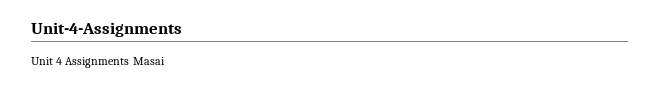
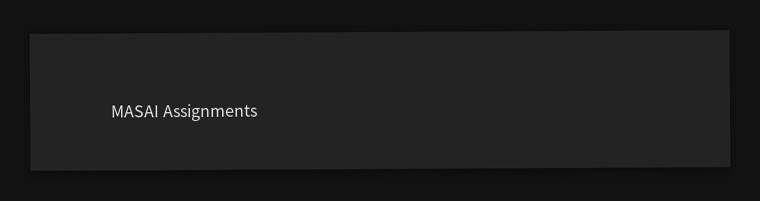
[31,22,182,37] [31,57,165,68] Unit-4-Assignments // Unit 4 Assignments Masai -> [111,103,259,122] MASAI Assignments

